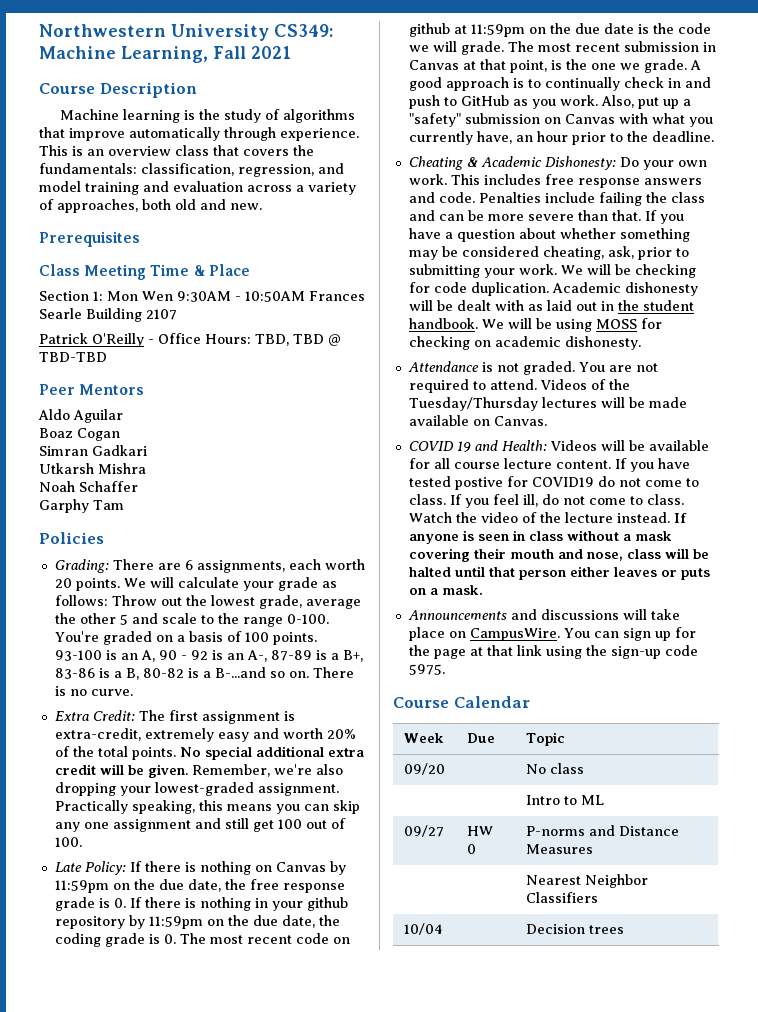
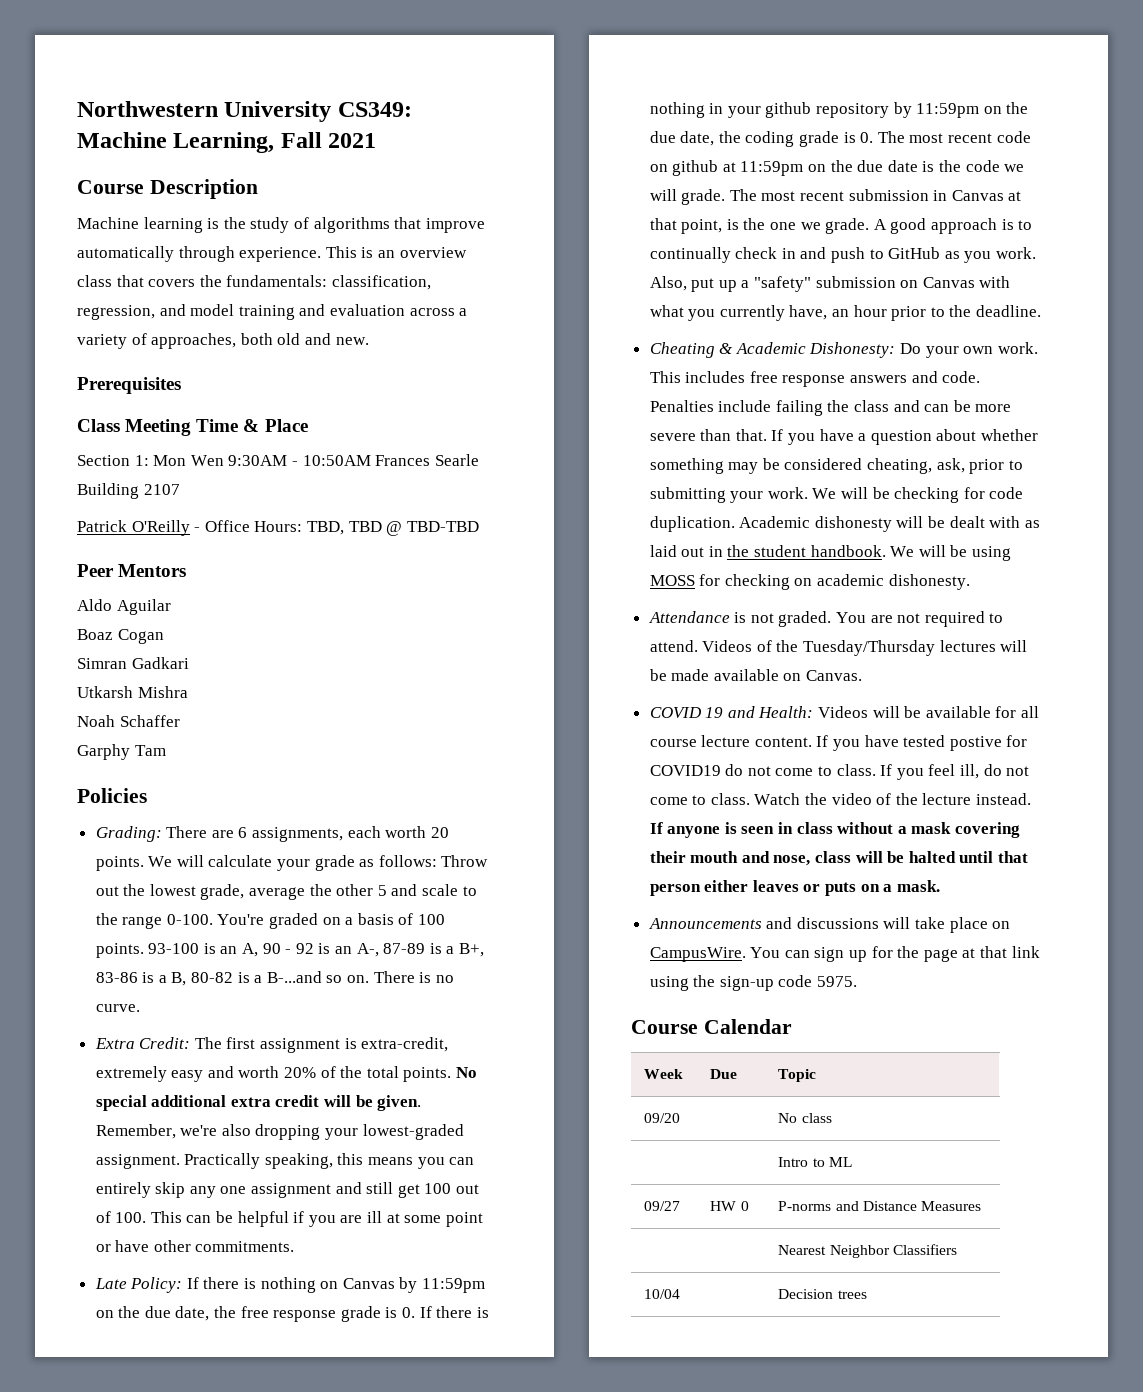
(329, 807) none -> [95,1182,151,1198] entirely
(82, 842) none -> [150,1211,483,1227] [95,1240,295,1252] This can be helpful if you are ill at some point or have other commitments.

